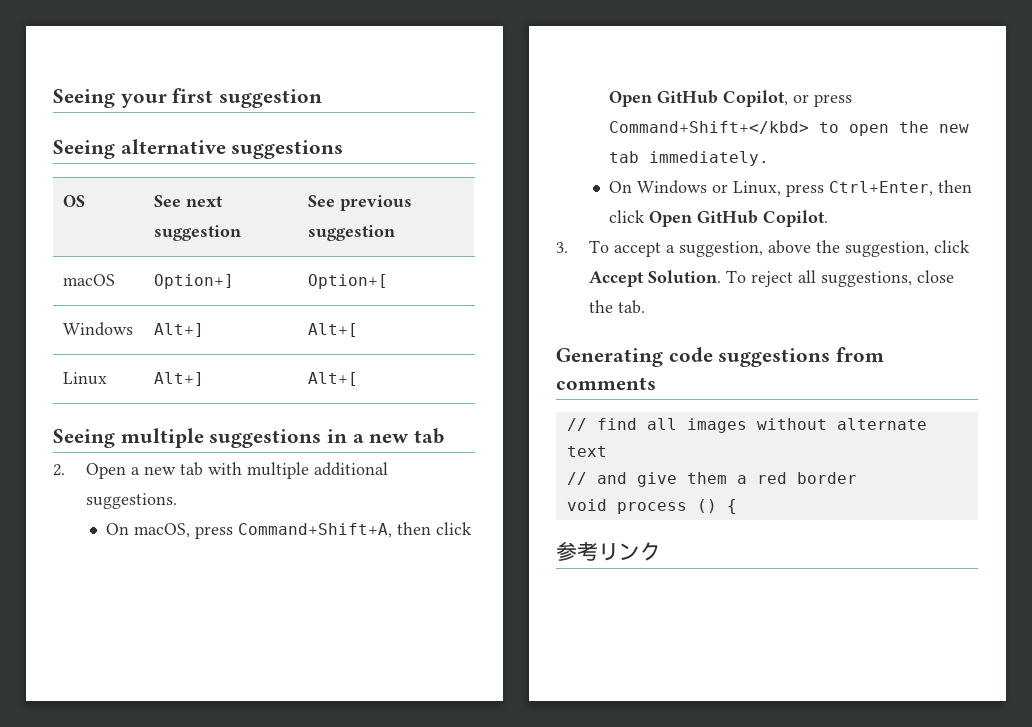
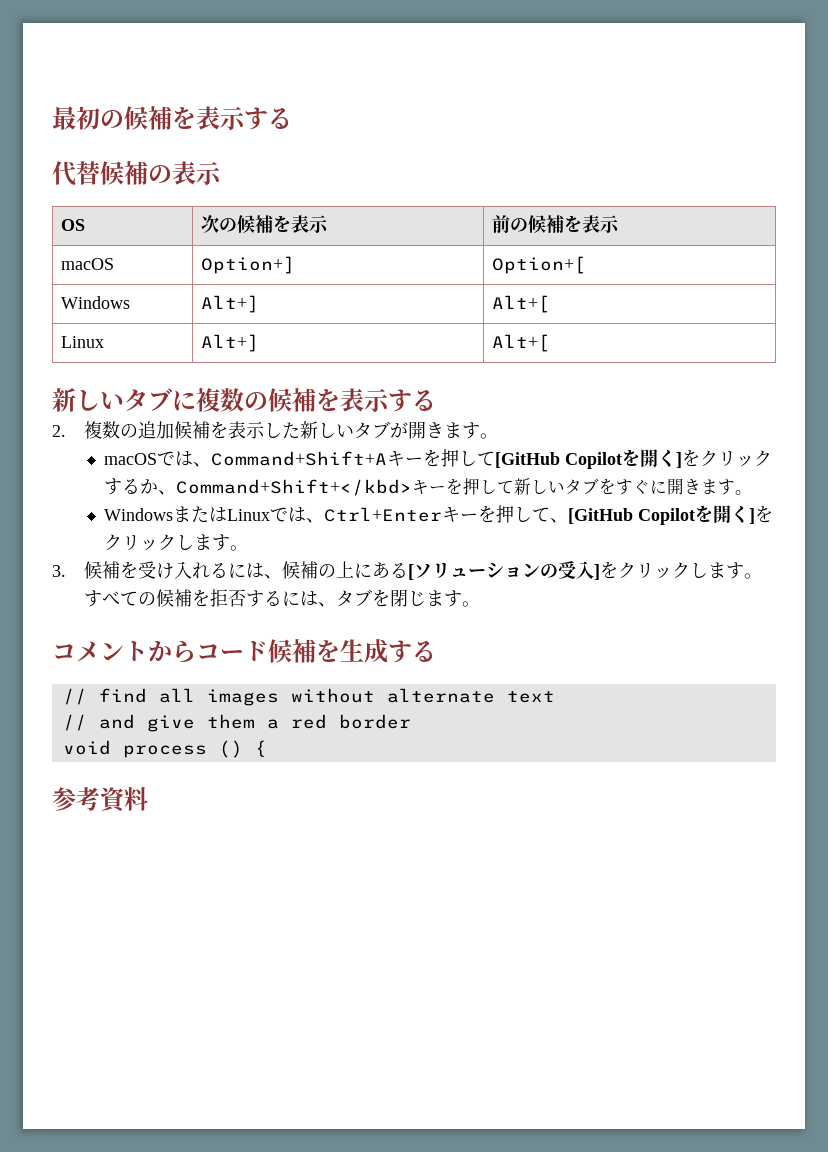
[53,88,323,108] [53,139,344,159] [63,195,86,207] [154,195,224,207] [154,225,242,241] [308,195,413,211] [308,225,396,241] Seeing your first suggestion // Seeing alternative suggestions // OS | See next suggestion | See previous suggestion -> [52,106,292,130] [52,161,222,186] [61,219,86,231] [201,215,330,233] [492,215,621,233] 最初の候補を表示する // 代替候補の表示 // OS | 次の候補を表示 | 前の候補を表示
[53,428,445,448] [53,462,389,479] [86,493,178,509] [105,522,472,539] [608,90,852,107] [608,121,969,136] [608,151,769,166] [608,180,972,197] [608,210,828,227] [556,240,971,257] [589,270,955,287] [589,300,646,314] [556,347,885,367] [556,377,656,390] Seeing multiple suggestions in a new tab // 2. Open a new tab with multiple additional suggestions. // On macOS, press Command+Shift+A, then click Open GitHub Copilot, or press Command+Shift+</kbd> to open the new tab immediately. // On Windows or Linux, press Ctrl+Enter, then click Open GitHub Copilot. // 3. To accept a suggestion, above the suggestion, click Accept Solution. To reject all suggestions, close the tab. // Generating code suggestions from comments -> [52,388,436,412] [52,421,499,439] [104,449,773,469] [104,478,753,496] [104,505,774,525] [104,534,249,551] [52,561,763,580] [84,589,481,607] [52,639,436,663] 新しいタブに複数の候補を表示する // 2.複数の追加候補を表示した新しいタブが開きます。 // macOSでは、Command+Shift+Aキーを押して[GitHub Copilotを開く]をクリックするか、Command+Shift+</kbd>キーを押して新しいタブをすぐに開きます。 // WindowsまたはLinuxでは、Ctrl+Enterキーを押して、[GitHub Copilotを開く]をクリックします。 // 3.候補を受け入れるには、候補の上にある[ソリューションの受入]をクリックします。すべての候補を拒否するには、タブを閉じます。 // コメントからコード候補を生成する
[598,542,661,561] リンク -> [100,787,148,813] 資料

